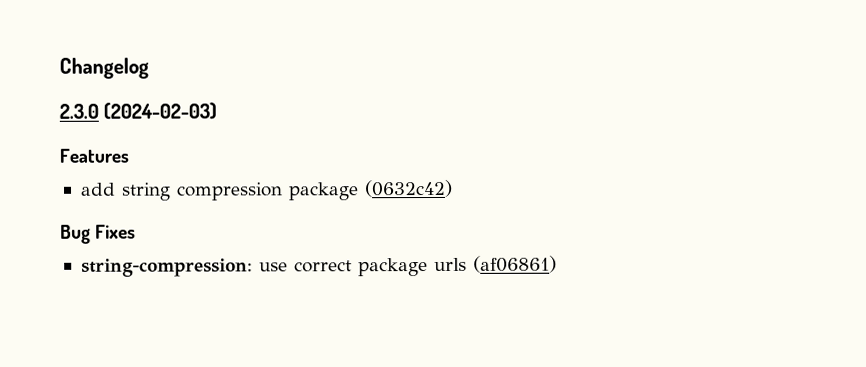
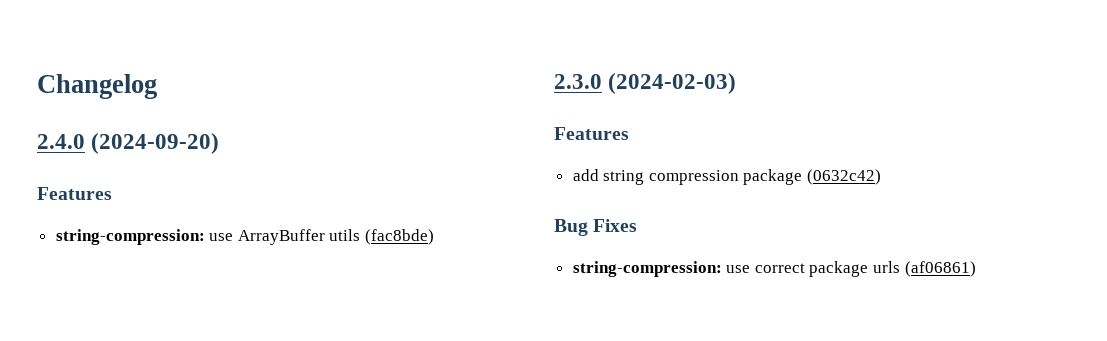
(149, 68) none -> [37,133,220,154] [37,187,112,200] [55,229,435,245] // 2.4.0 (2024-09-20) // Features // string-compression: use ArrayBuffer utils (fac8bde)

